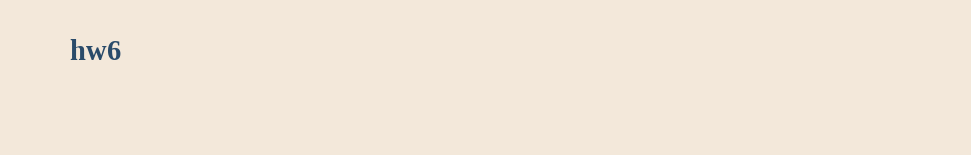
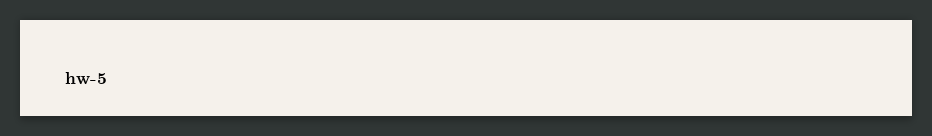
[70,39,121,60] hw6 -> [65,72,107,85] hw-5

